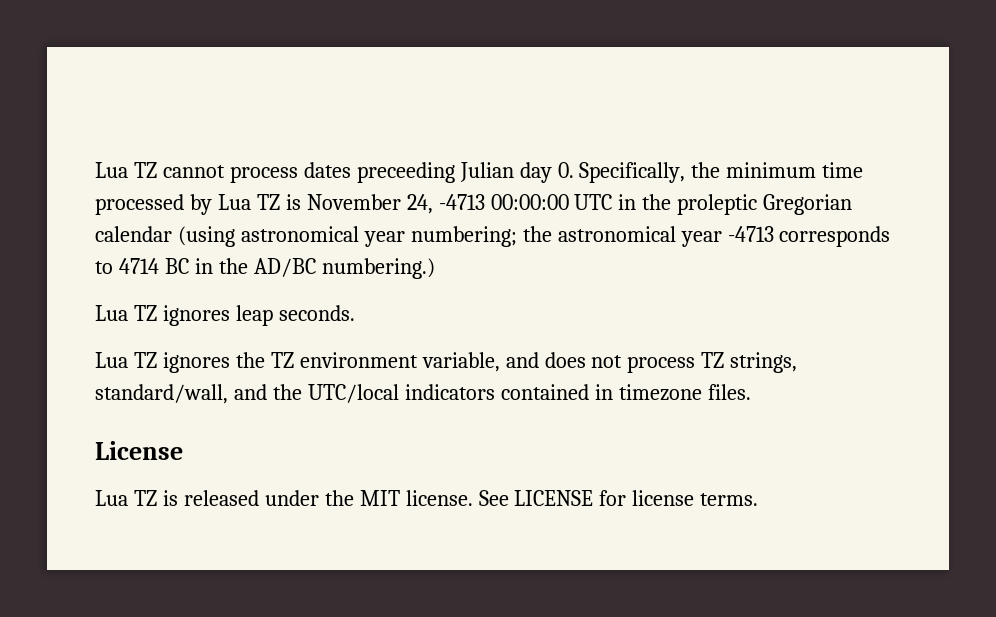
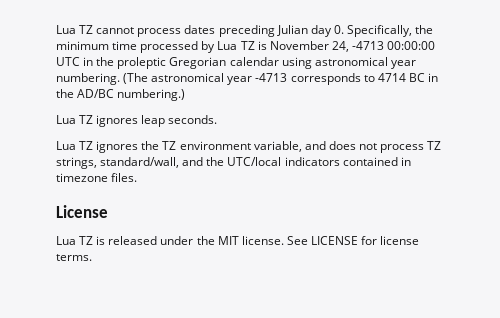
[356,162,455,183] preceeding -> [218,25,275,37] preceding
[177,226,552,247] (using astronomical year numbering; the -> [281,57,416,69] [56,73,149,85] using astronomical year numbering. (The

